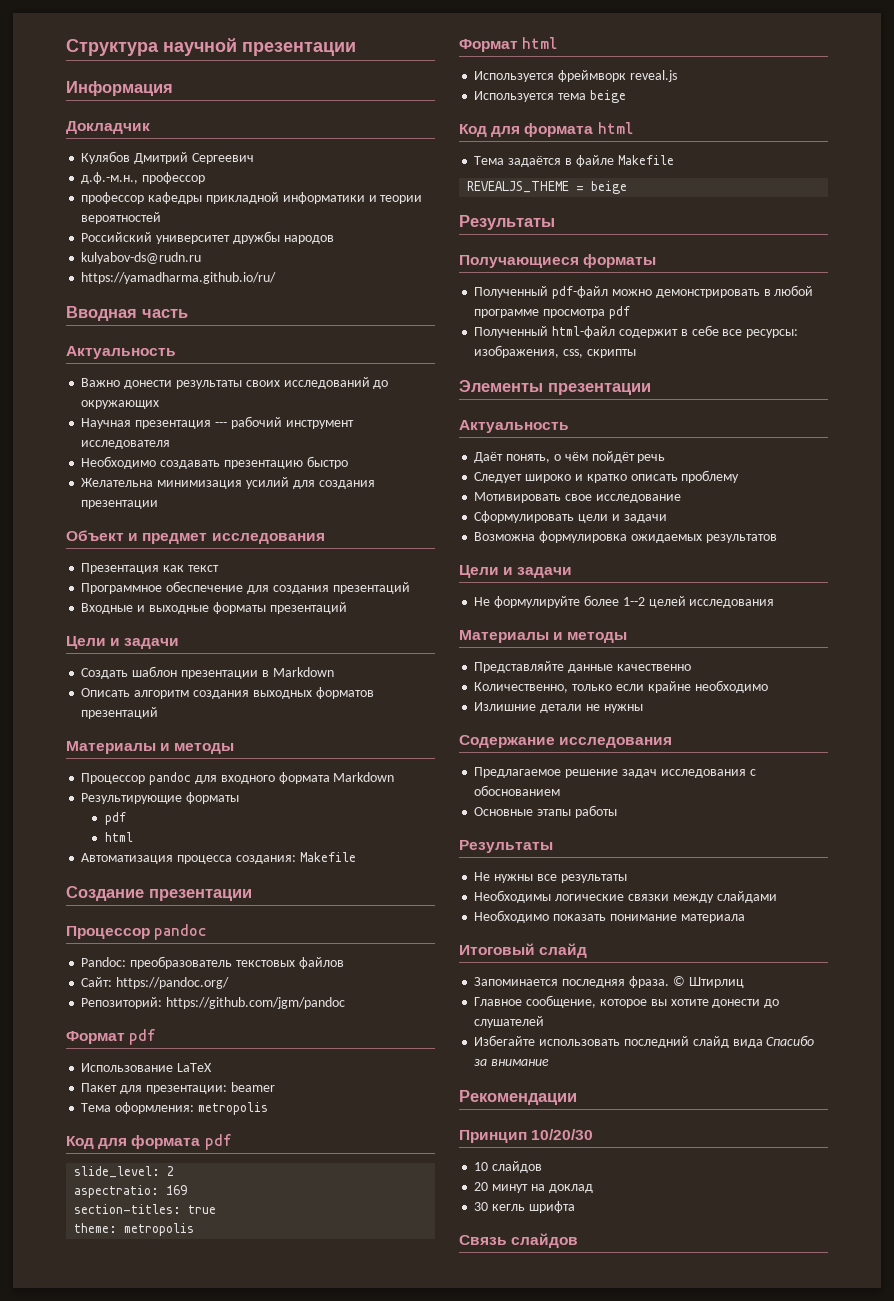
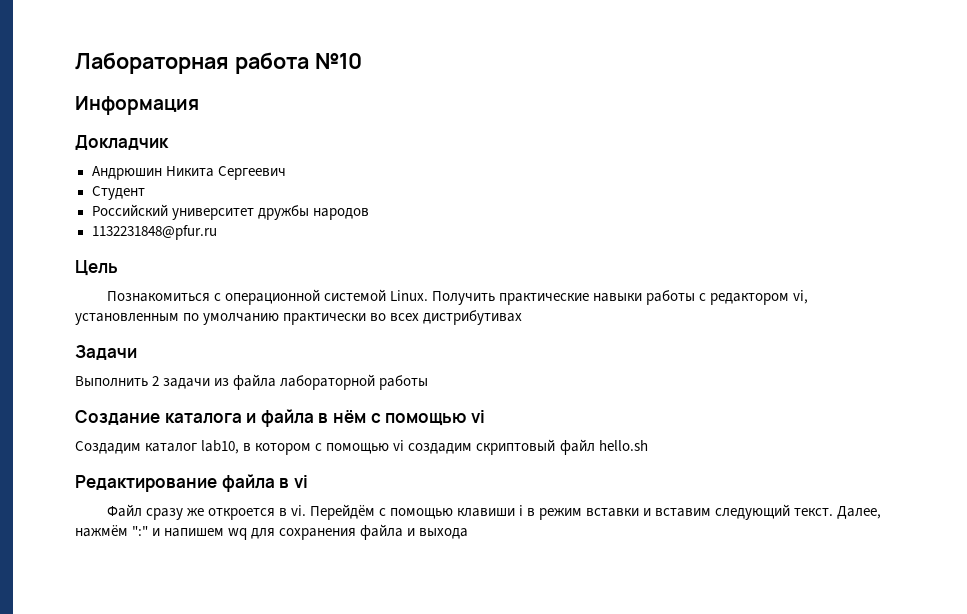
[66,38,356,56] Структура научной презентации -> [75,52,362,74] Лабораторная работа №10
[81,151,189,164] Кулябов Дмитрий -> [91,166,214,180] Андрюшин Никита
[81,172,206,184] [81,192,423,204] [81,212,162,224] [81,231,334,244] [81,252,202,264] [81,272,277,284] [66,306,188,321] [66,346,176,359] [81,377,389,389] [81,400,160,409] [81,416,354,429] [81,440,171,449] [81,456,348,469] [81,477,375,489] [81,500,159,509] [66,530,325,544] [81,563,219,574] [81,581,410,594] [81,602,347,614] [66,636,180,649] [81,666,334,679] [81,687,374,699] [81,707,159,719] [66,741,235,754] [81,772,395,785] [81,792,240,804] [104,812,126,825] [104,832,133,842] [81,852,356,864] [66,886,252,901] [66,924,208,940] [81,956,344,969] [81,977,230,989] [81,997,346,1009] [66,1029,156,1045] [81,1063,213,1072] [81,1082,275,1094] [81,1102,268,1115] [66,1134,231,1150] [74,1166,175,1178] [74,1185,188,1198] [74,1204,217,1214] [74,1223,195,1236] [459,37,558,52] [474,70,677,82] [474,90,626,103] [459,122,633,137] [474,155,674,167] [467,181,628,194] [459,215,555,230] [459,254,657,268] [474,285,814,299] [474,306,630,319] [474,325,799,338] [474,345,636,358] [459,380,651,395] [459,420,569,433] [474,451,666,463] [474,470,740,483] [474,492,681,503] [474,511,667,523] [474,531,777,543] [459,565,573,578] [474,595,775,608] [459,630,628,643] [474,661,691,673] [474,680,768,693] [474,702,643,713] [459,735,673,748] [474,767,756,778] [474,785,561,796] [474,805,617,818] [459,840,553,853] [474,872,627,883] [474,890,777,903] [474,910,745,923] [459,943,588,958] [474,976,744,988] [474,995,780,1008] [474,1016,545,1028] [474,1035,815,1048] [474,1059,550,1066] [459,1090,577,1105] [459,1129,594,1143] [474,1161,543,1173] [474,1182,593,1193] [474,1201,575,1213] [459,1233,579,1248] д.ф.-м.н., профессор // профессор кафедры прикладной информатики и теории вероятностей // Российский университет дружбы народов // kulyabov-ds@rudn.ru // https://yamadharma.github.io/ru/ // Вводная часть // Актуальность // Важно донести результаты своих исследований до окружающих // Научная презентация --- рабочий инструмент исследователя // Необходимо создавать презентацию быстро // Желательна минимизация усилий для создания презентации // Объект и предмет исследования // Презентация как текст // Программное обеспечение для создания презентаций // Входные и выходные форматы презентаций // Цели и задачи // Создать шаблон презентации в Markdown // Описать алгоритм создания выходных форматов презентаций // Материалы и методы // Процессор pandoc для входного формата Markdown // Результирующие форматы // pdf // html // Автоматизация процесса создания: Makefile // Создание презентации // Процессор pandoc // Pandoc: преобразователь текстовых файлов // Сайт: https://pandoc.org/ // Репозиторий: https://github.com/jgm/pandoc // Формат pdf // Использование LaTeX // Пакет для презентации: beamer // Тема оформления: metropolis // Код для формата pdf // slide_level: 2 // aspectratio: 169 // section-titles: true // theme: metropolis // Формат html // Используется фреймворк reveal.js // Используется тема beige // Код для формата html // Тема задаётся в файле Makefile // REVEALJS_THEME = beige // Результаты // Получающиеся форматы // Полученный pdf-файл можно демонстрировать в любой программе просмотра pdf // Полученный html-файл содержит в себе все ресурсы: изображения, css, скрипты // Элементы презентации // Актуальность // Даёт понять, о чём пойдёт речь // Следует широко и кратко описать проблему // Мотивировать свое исследование // Сформулировать цели и задачи // Возможна формулировка ожидаемых результатов // Цели и задачи // Не формулируйте более 1--2 целей исследования // Материалы и методы // Представляйте данные качественно // Количественно, только если крайне необходимо // Излишние детали не нужны // Содержание исследования // Предлагаемое решение задач исследования с обоснованием // Основные этапы работы // Результаты // Не нужны все результаты // Необходимы логические связки между слайдами // Необходимо показать понимание материала // Итоговый слайд // Запоминается последняя фраза. © Штирлиц // Главное сообщение, которое вы хотите донести до слушателей // Избегайте использовать последний слайд вида Спасибо за внимание // Рекомендации // Принцип 10/20/30 // 10 слайдов // 20 минут на доклад // 30 кегль шрифта // Связь слайдов -> [91,186,145,200] [91,204,369,220] [91,225,217,240] [75,260,118,276] [106,289,809,305] [75,310,523,325] [75,345,137,360] [75,374,429,390] [75,409,485,427] [75,439,648,455] [75,474,308,492] [106,504,882,520] [75,524,469,540] Студент // Российский университет дружбы народов // 1132231848@pfur.ru // Цель // Познакомиться с операционной системой Linux. Получить практические навыки работы с редактором vi, установленным по умолчанию практически во всех дистрибутивах // Задачи // Выполнить 2 задачи из файла лабораторной работы // Создание каталога и файла в нём с помощью vi // Создадим каталог lab10, в котором с помощью vi создадим скриптовый файл hello.sh // Редактирование файла в vi // Файл сразу же откроется в vi. Перейдём с помощью клавиши i в режим вставки и вставим следующий текст. Далее, нажмём ":" и напишем wq для сохранения файла и выхода

